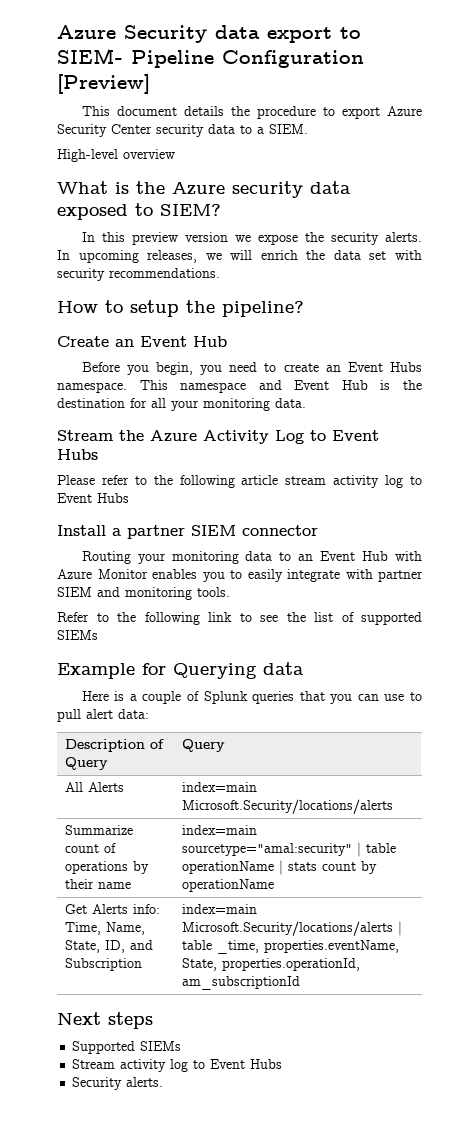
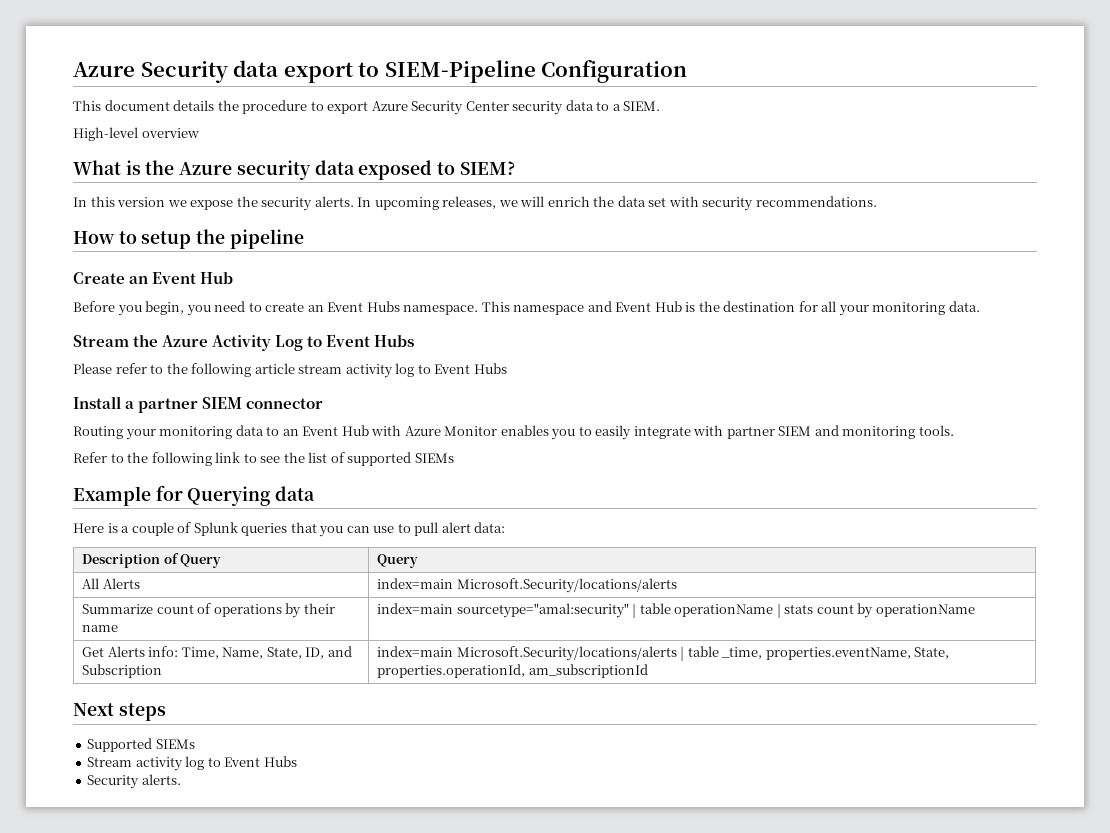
[57,48,214,68] SIEM- Pipeline -> [384,60,536,83] SIEM-Pipeline
[57,74,150,94] [Preview] -> (688, 71) none
[131,232,178,245] preview -> (115, 201) none
[222,301,304,317] pipeline? -> [229,229,304,249] pipeline

